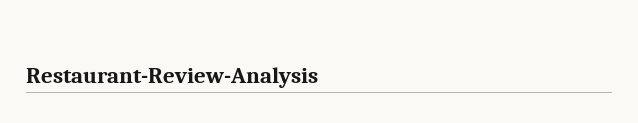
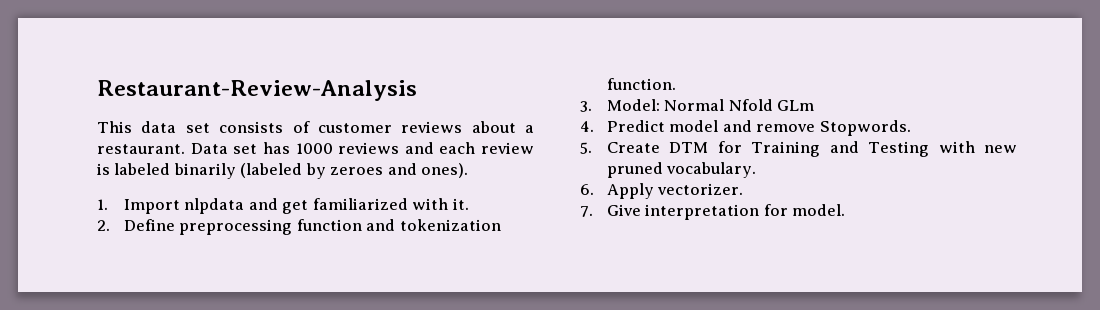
(318, 77) none -> [97,121,534,133] [97,142,534,154] [97,163,469,179] [97,198,469,214] [97,219,501,235] [606,78,676,90] [580,99,815,112] [580,120,911,136] [580,141,1017,157] [606,162,757,178] [580,183,744,199] [580,204,846,220] // This data set consists of customer reviews about a restaurant. Data set has 1000 reviews and each review is labeled binarily (labeled by zeroes and ones). // 1. Import nlpdata and get familiarized with it. // 2. Define preprocessing function and tokenization function. // 3. Model: Normal Nfold GLm // 4. Predict model and remove Stopwords. // 5. Create DTM for Training and Testing with new pruned vocabulary. // 6. Apply vectorizer. // 7. Give interpretation for model.

